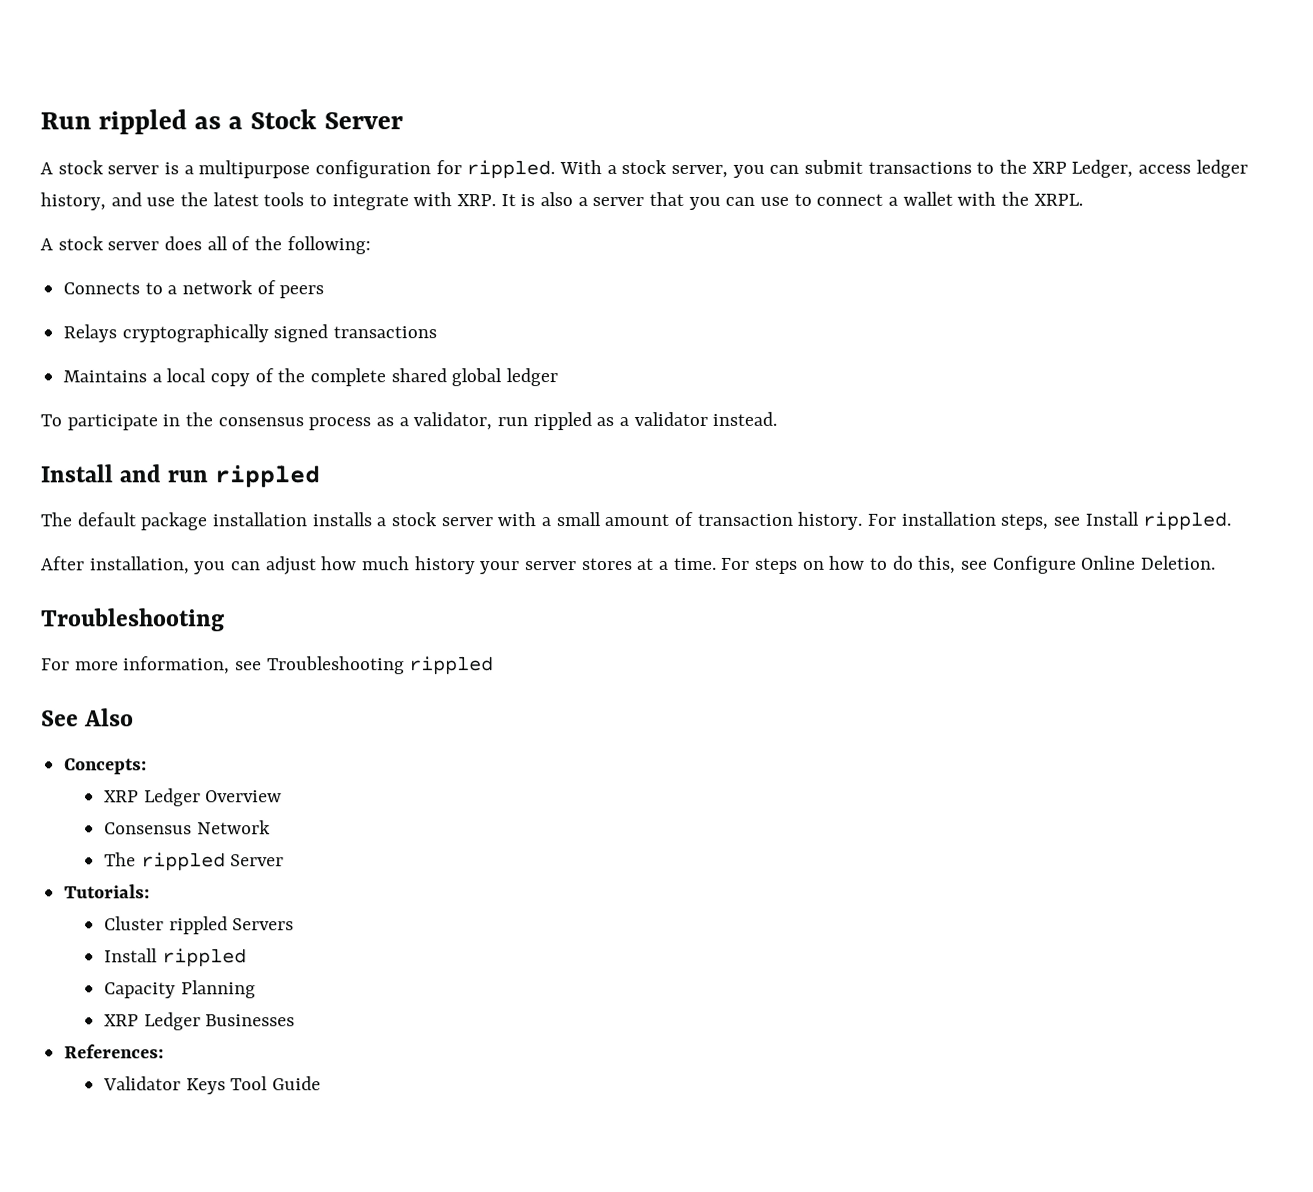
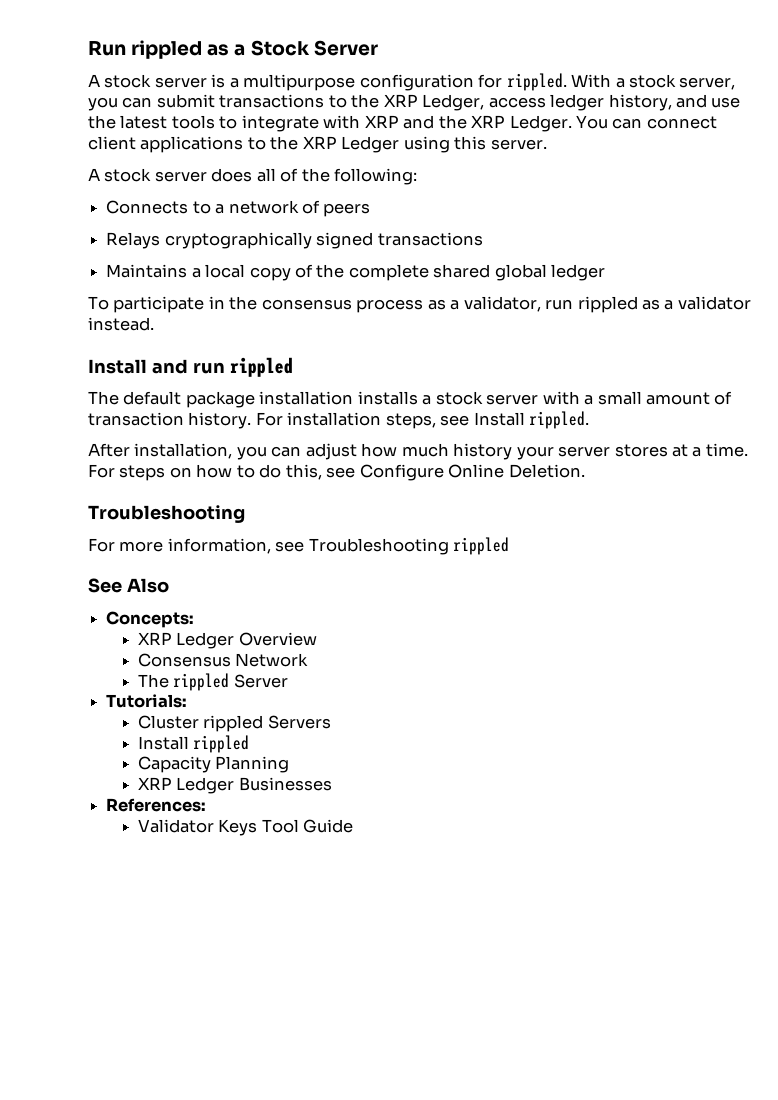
[457,191,1083,210] XRP. It is also a server that you can use to connect a wallet with the XRPL. -> [364,115,717,132] [88,136,547,153] XRP and the XRP Ledger. You can connect client applications to the XRP Ledger using this server.

